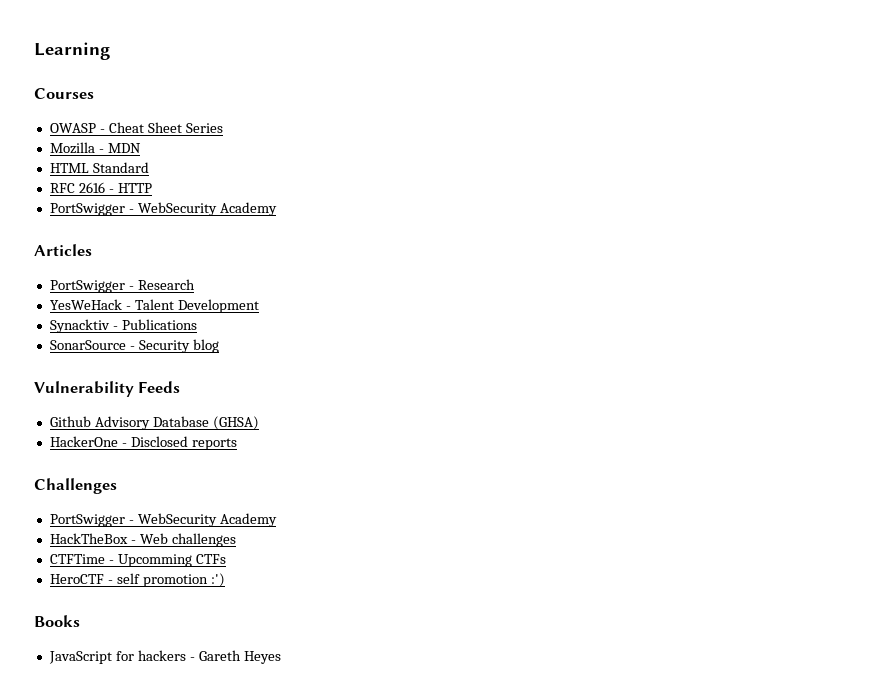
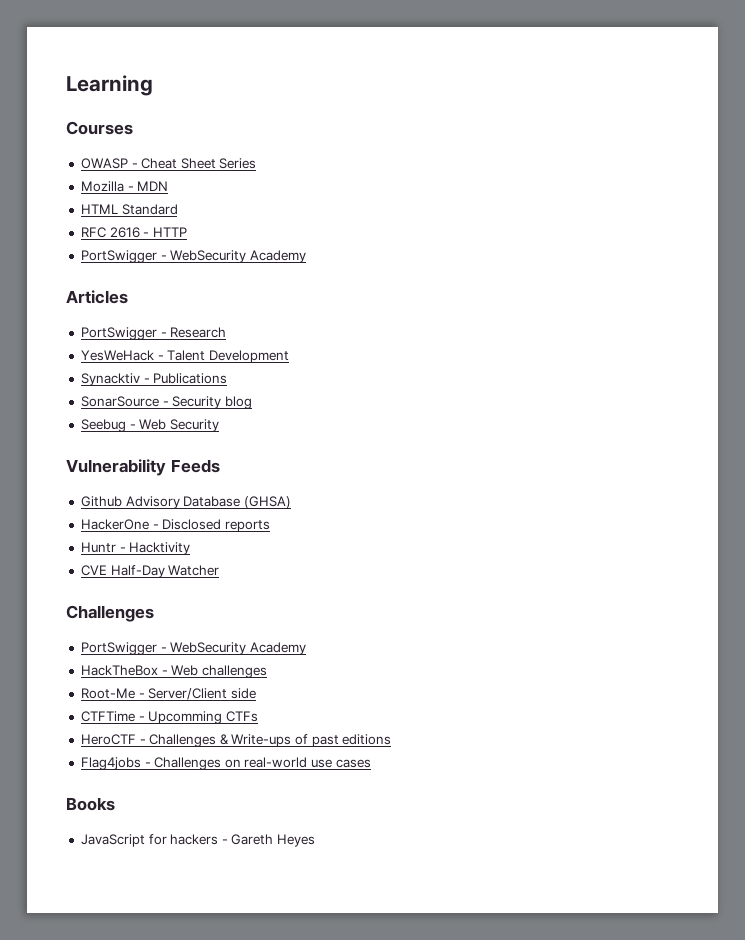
(219, 346) none -> [80,419,219,432] // Seebug - Web Security
(237, 444) none -> [80,542,191,555] [80,565,220,578] // Huntr - Hacktivity // CVE Half-Day Watcher
(236, 540) none -> [80,688,256,700] // Root-Me - Server/Client side
[116,573,225,587] self promotion :') -> [149,734,392,747] [80,757,371,770] Challenges & Write-ups of past editions // Flag4jobs - Challenges on real-world use cases

